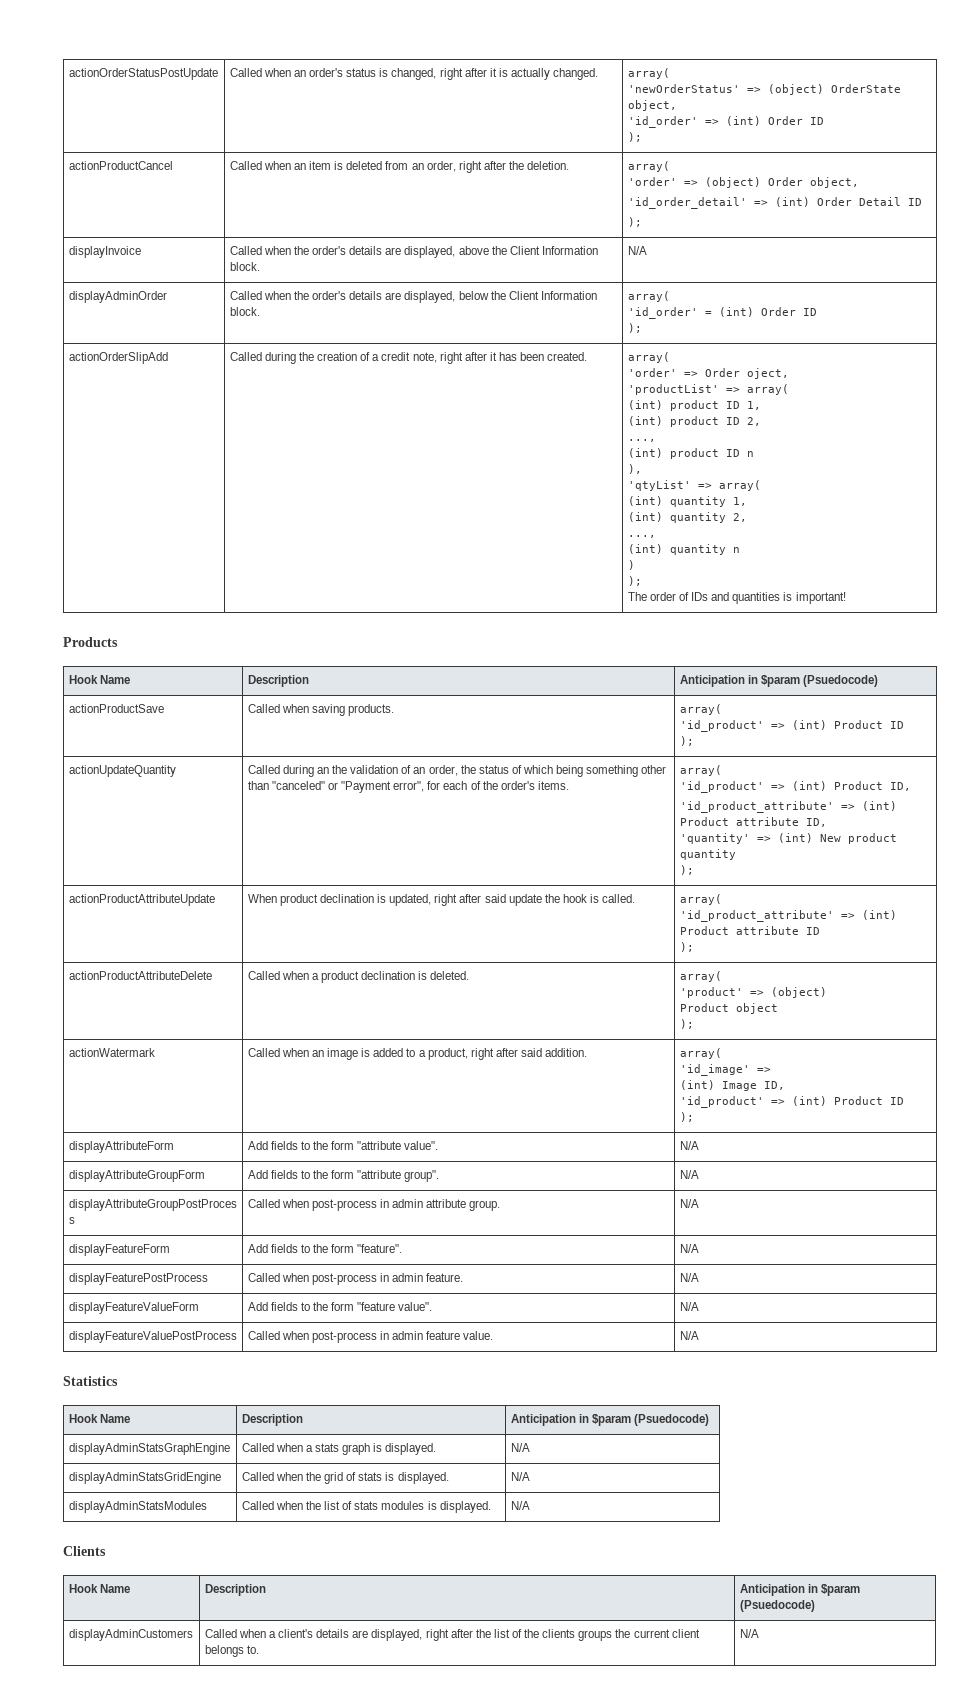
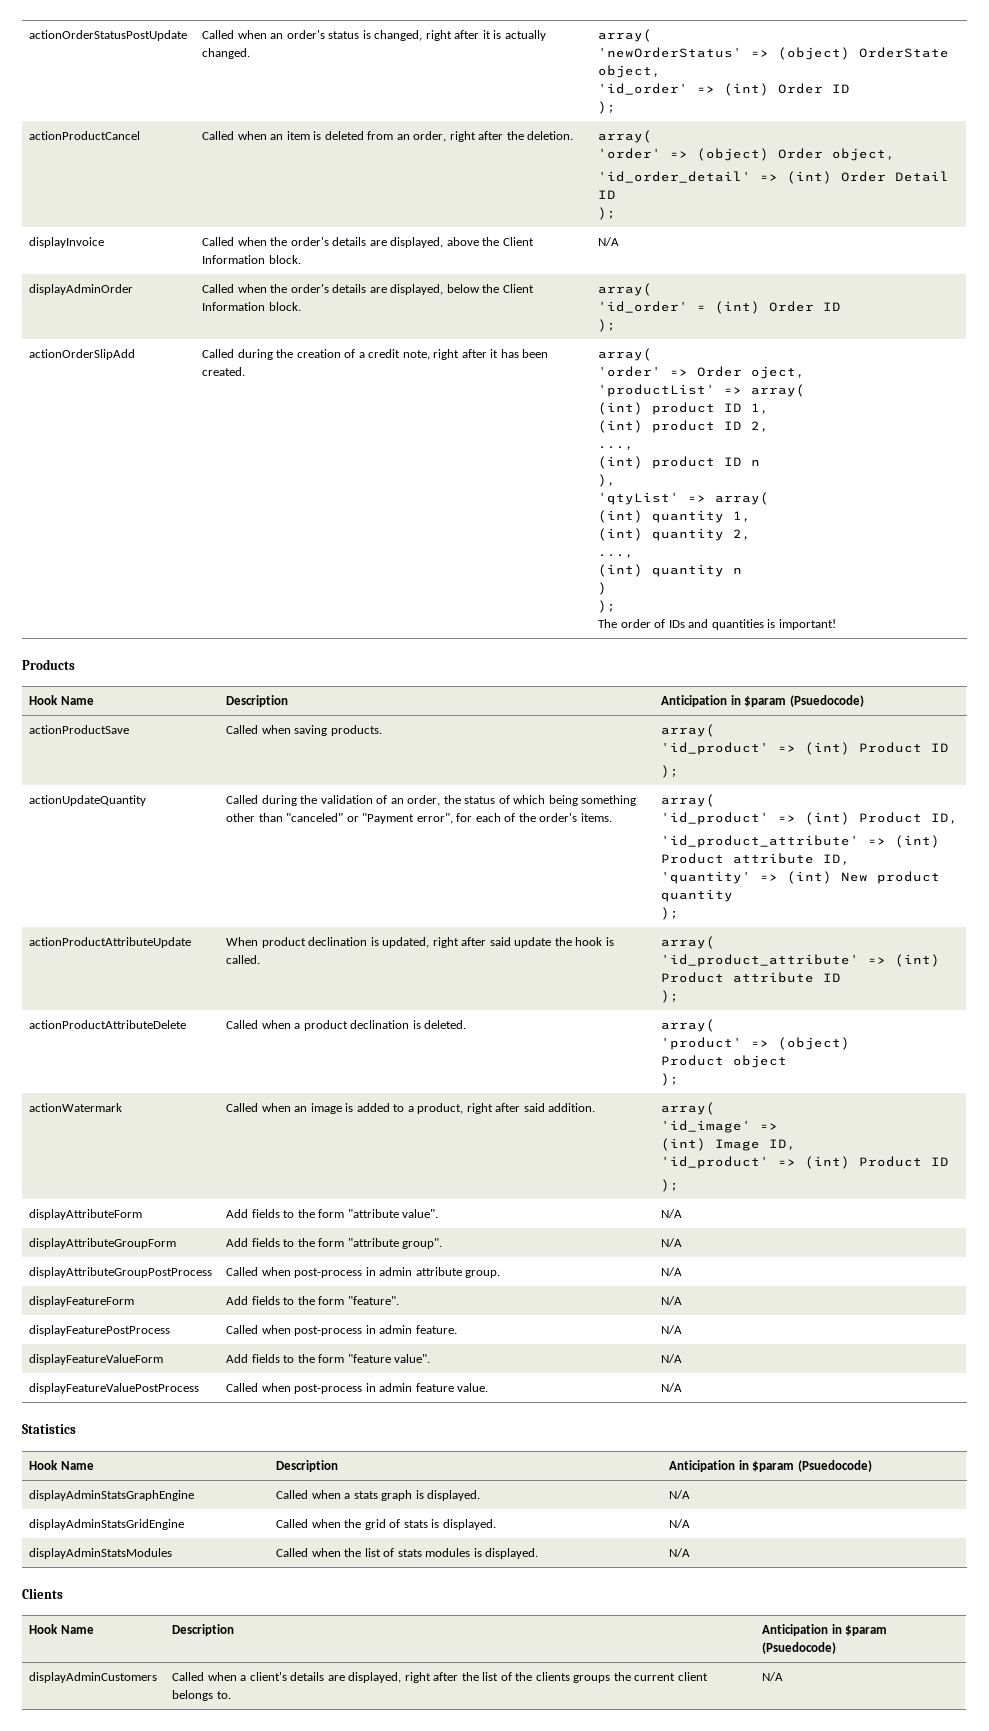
[317,767,330,774] an -> (297, 800) none

